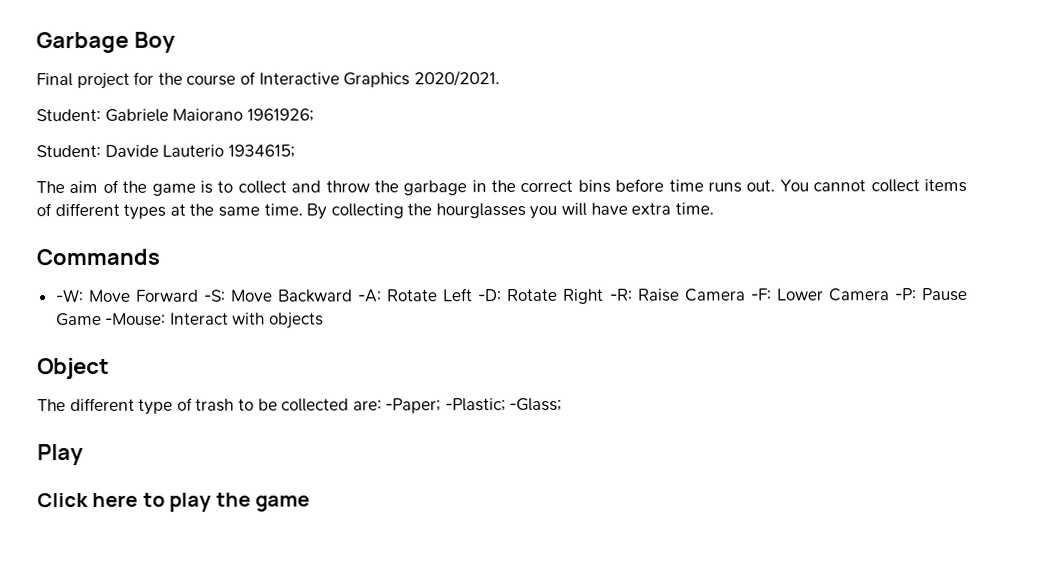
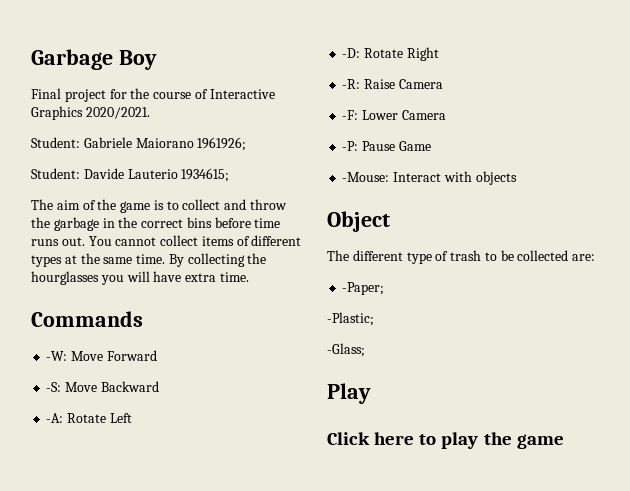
(199, 295) none -> (157, 355) //
(354, 296) none -> (159, 386) //
(474, 295) none -> (132, 418) //
(605, 296) none -> (439, 54) //
(746, 295) none -> (443, 84) //
(890, 295) none -> (446, 115) //
(102, 319) none -> (431, 146) //
(382, 405) none -> (596, 257) //
(442, 406) none -> (385, 288) //
(506, 405) none -> (374, 319) //

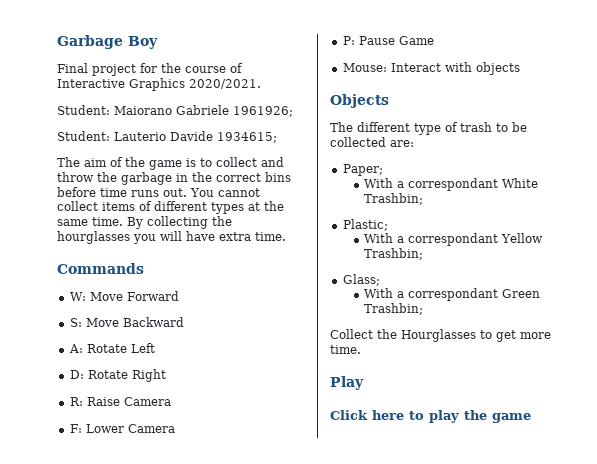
[83,137,194,148] Gabriele Maiorano -> [114,105,229,115] Maiorano Gabriele
[83,168,178,179] Davide Lauterio -> [114,131,213,141] Lauterio Davide
[46,351,68,361] -W: -> [69,292,86,301] W:
[46,382,62,392] -S: -> [69,318,82,327] S:
[46,413,64,423] -A: -> [68,344,83,353] A:
[342,48,361,58] -D: -> [69,370,84,379] D:
[342,79,361,89] -R: -> [69,397,83,406] R:
[342,110,359,120] -F: -> [69,424,82,433] F:
[342,141,359,151] -P: -> [342,36,355,45] P:
[342,172,390,182] -Mouse: -> [342,63,387,72] Mouse:
[327,211,390,232] Object -> [330,94,389,108] Objects
[342,282,385,295] [327,312,374,326] [327,343,365,357] -Paper; // -Plastic; // -Glass; -> [342,164,383,176] [364,178,539,191] [364,193,424,205] [342,219,388,231] [364,233,544,246] [364,248,424,260] [342,274,380,286] [364,288,541,301] [364,303,424,315] [330,329,551,342] [330,345,361,354] Paper; // With a correspondant White Trashbin; // Plastic; // With a correspondant Yellow Trashbin; // Glass; // With a correspondant Green Trashbin; // Collect the Hourglasses to get more time.

